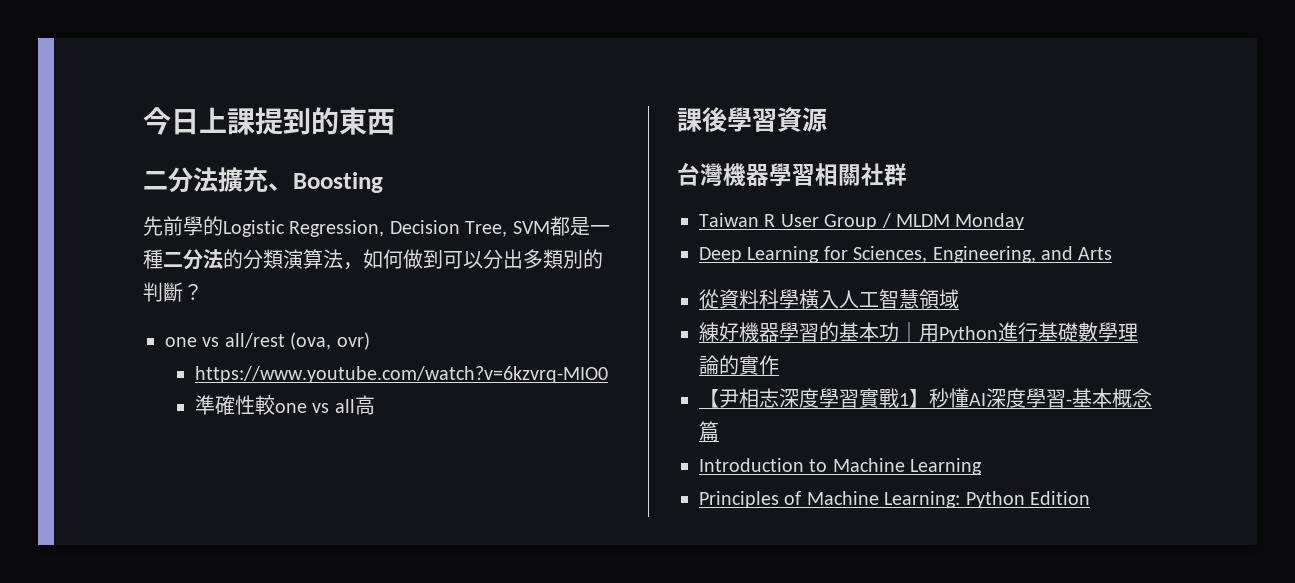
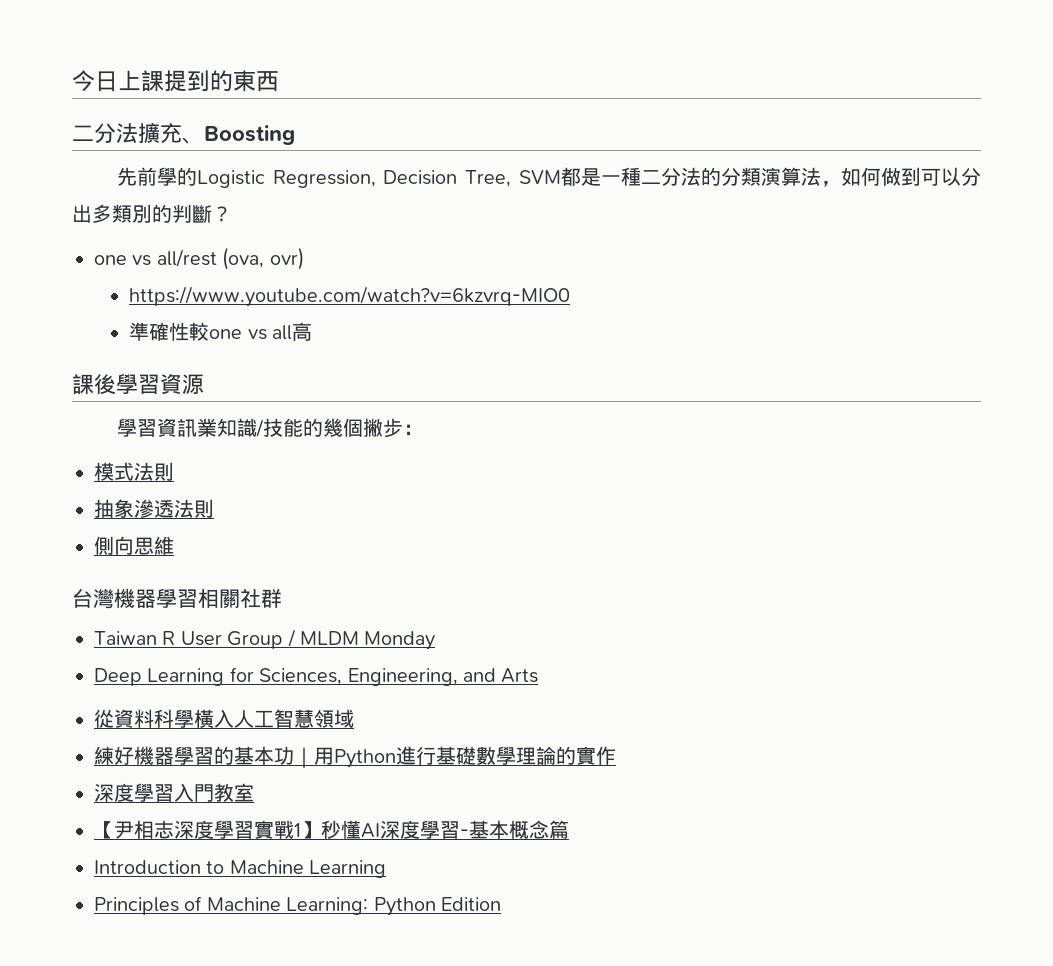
(827, 119) none -> [116,418,423,438] [94,462,174,481] [94,499,214,518] [94,536,174,555] // 學習資訊業知識/技能的幾個撇步： // 模式法則 // 抽象滲透法則 // 側向思維
(779, 365) none -> [94,783,254,802] // 深度學習入門教室

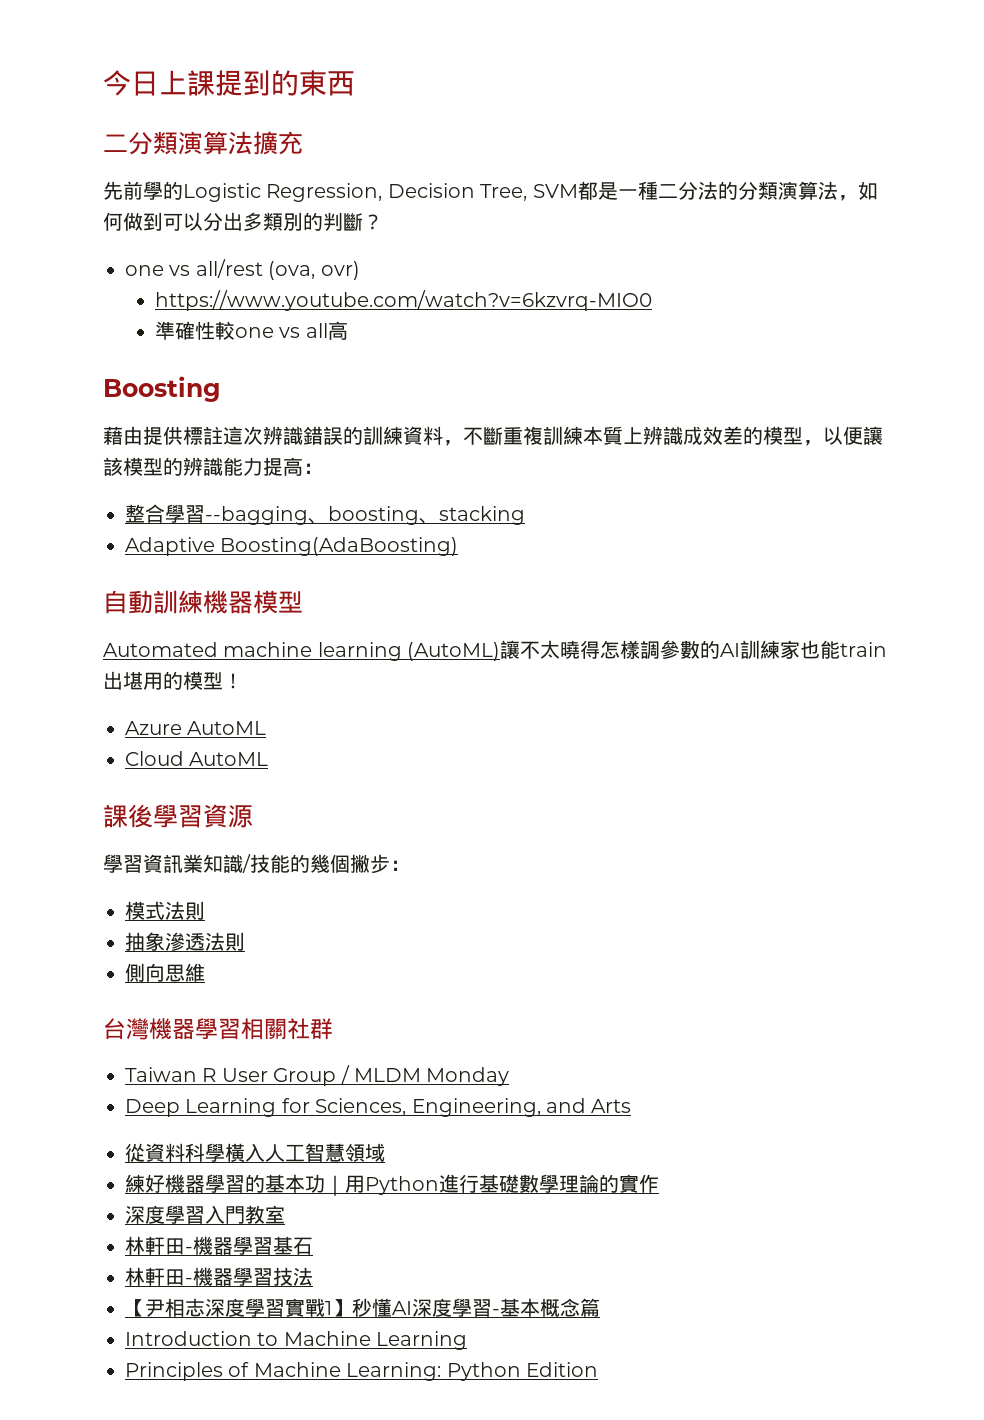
(116, 133) none -> [153,131,228,155] 類演算
[182,125,295,145] 、Boosting -> (303, 143) none
(313, 331) none -> [103,376,221,402] [103,426,883,446] [103,457,323,476] [125,504,525,525] [125,537,459,556] [103,590,303,614] [103,640,888,661] [103,671,243,690] [125,721,267,735] [125,751,269,766] // Boosting // 藉由提供標註這次辨識錯誤的訓練資料，不斷重複訓練本質上辨識成效差的模型，以便讓該模型的辨識能力提高： // 整合學習--bagging、boosting、stacking // Adaptive Boosting(AdaBoosting) // 自動訓練機器模型 // Automated machine learning (AutoML)讓不太曉得怎樣調參數的AI訓練家也能train出堪用的模型！ // Azure AutoML // Cloud AutoML
(254, 792) none -> [125,1236,313,1255] [125,1267,313,1286] // 林軒田-機器學習基石 // 林軒田-機器學習技法

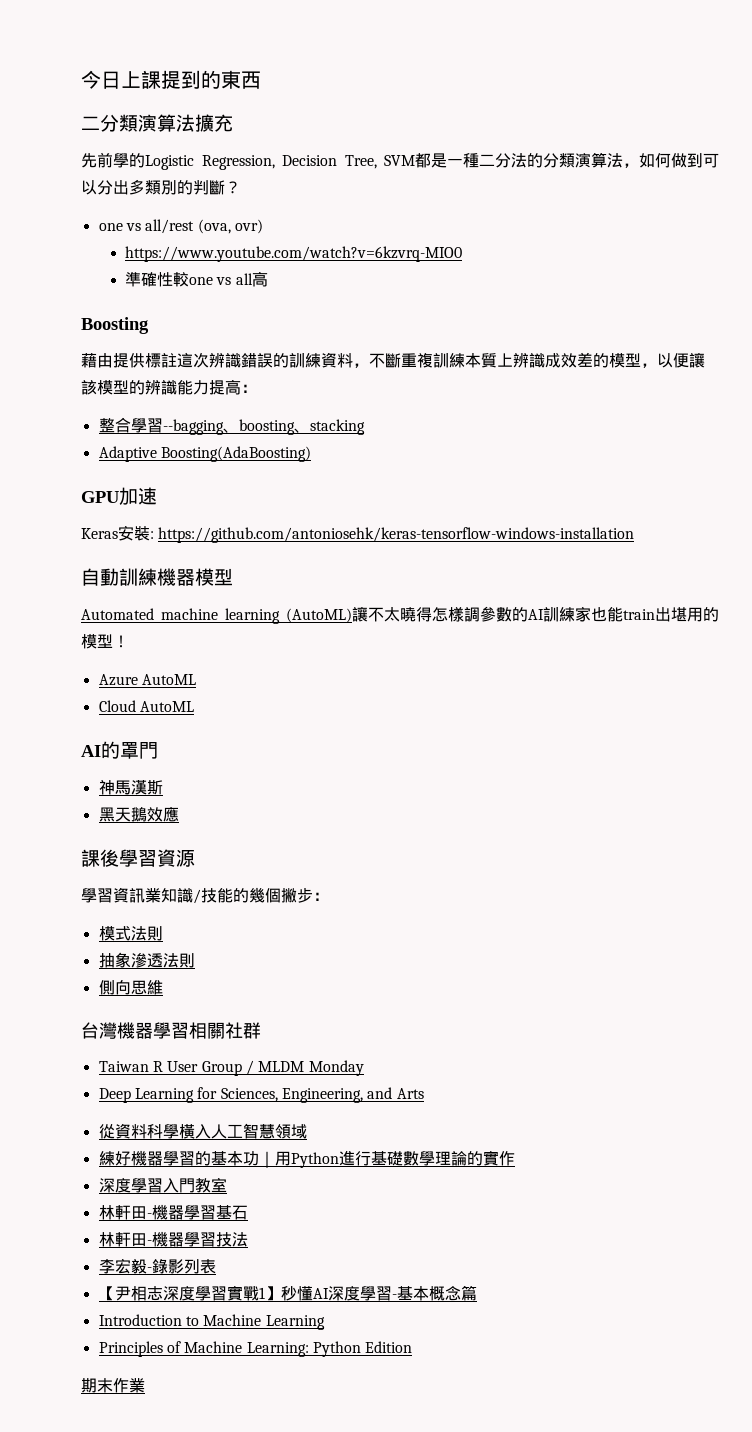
(459, 546) none -> [81,487,157,505] [81,525,635,543] // GPU加速 // Keras安裝: https://github.com/antoniosehk/keras-tensorflow-windows-installation
(269, 759) none -> [81,741,158,759] [98,779,163,795] [98,806,179,822] // AI的罩門 // 神馬漢斯 // 黑天鵝效應
(313, 1276) none -> [98,1258,216,1274] // 李宏毅-錄影列表
(598, 1369) none -> [81,1378,145,1393] // 期末作業

